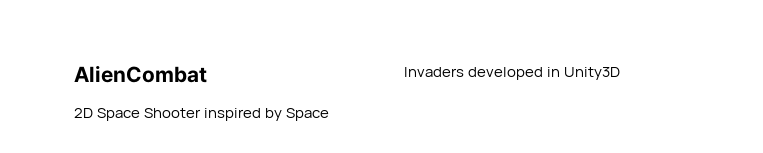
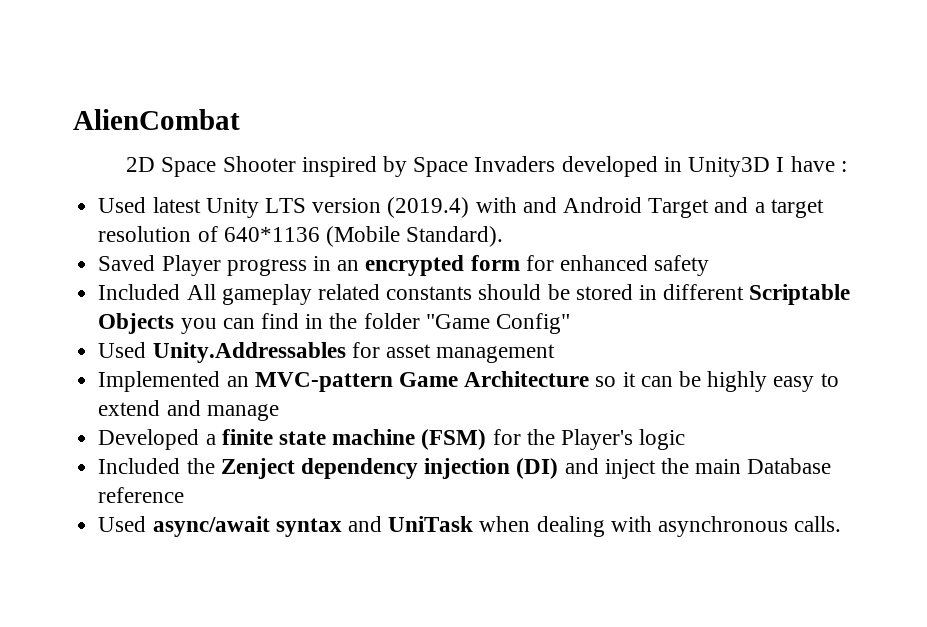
(621, 73) none -> [776,156,847,172] [98,197,824,218] [98,226,504,247] [98,255,710,276] [98,284,851,305] [98,313,570,334] [98,342,556,363] [98,371,839,392] [98,400,279,421] [98,429,686,450] [98,458,832,479] [98,487,185,503] [98,516,842,537] I have : // Used latest Unity LTS version (2019.4) with and Android Target and a target resolution of 640*1136 (Mobile Standard). // Saved Player progress in an encrypted form for enhanced safety // Included All gameplay related constants should be stored in different Scriptable Objects you can find in the folder "Game Config" // Used Unity.Addressables for asset management // Implemented an MVC-pattern Game Architecture so it can be highly easy to extend and manage // Developed a finite state machine (FSM) for the Player's logic // Included the Zenject dependency injection (DI) and inject the main Database reference // Used async/await syntax and UniTask when dealing with asynchronous calls.

